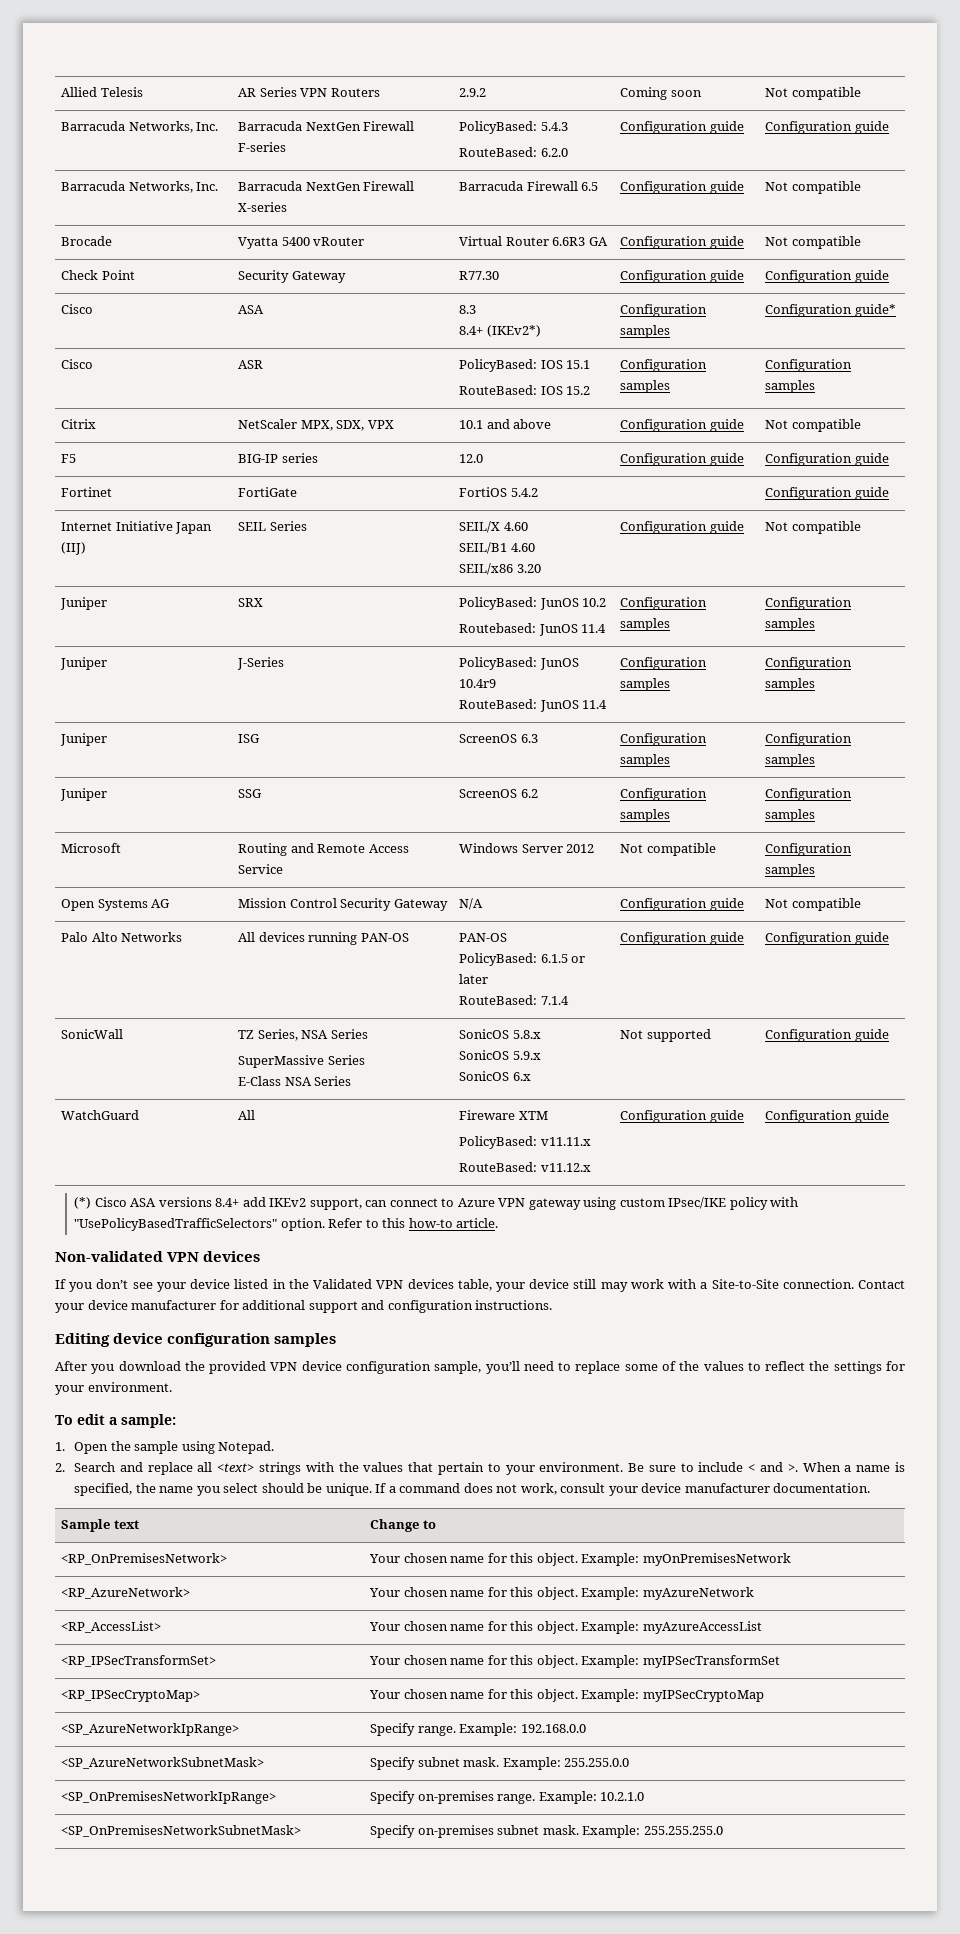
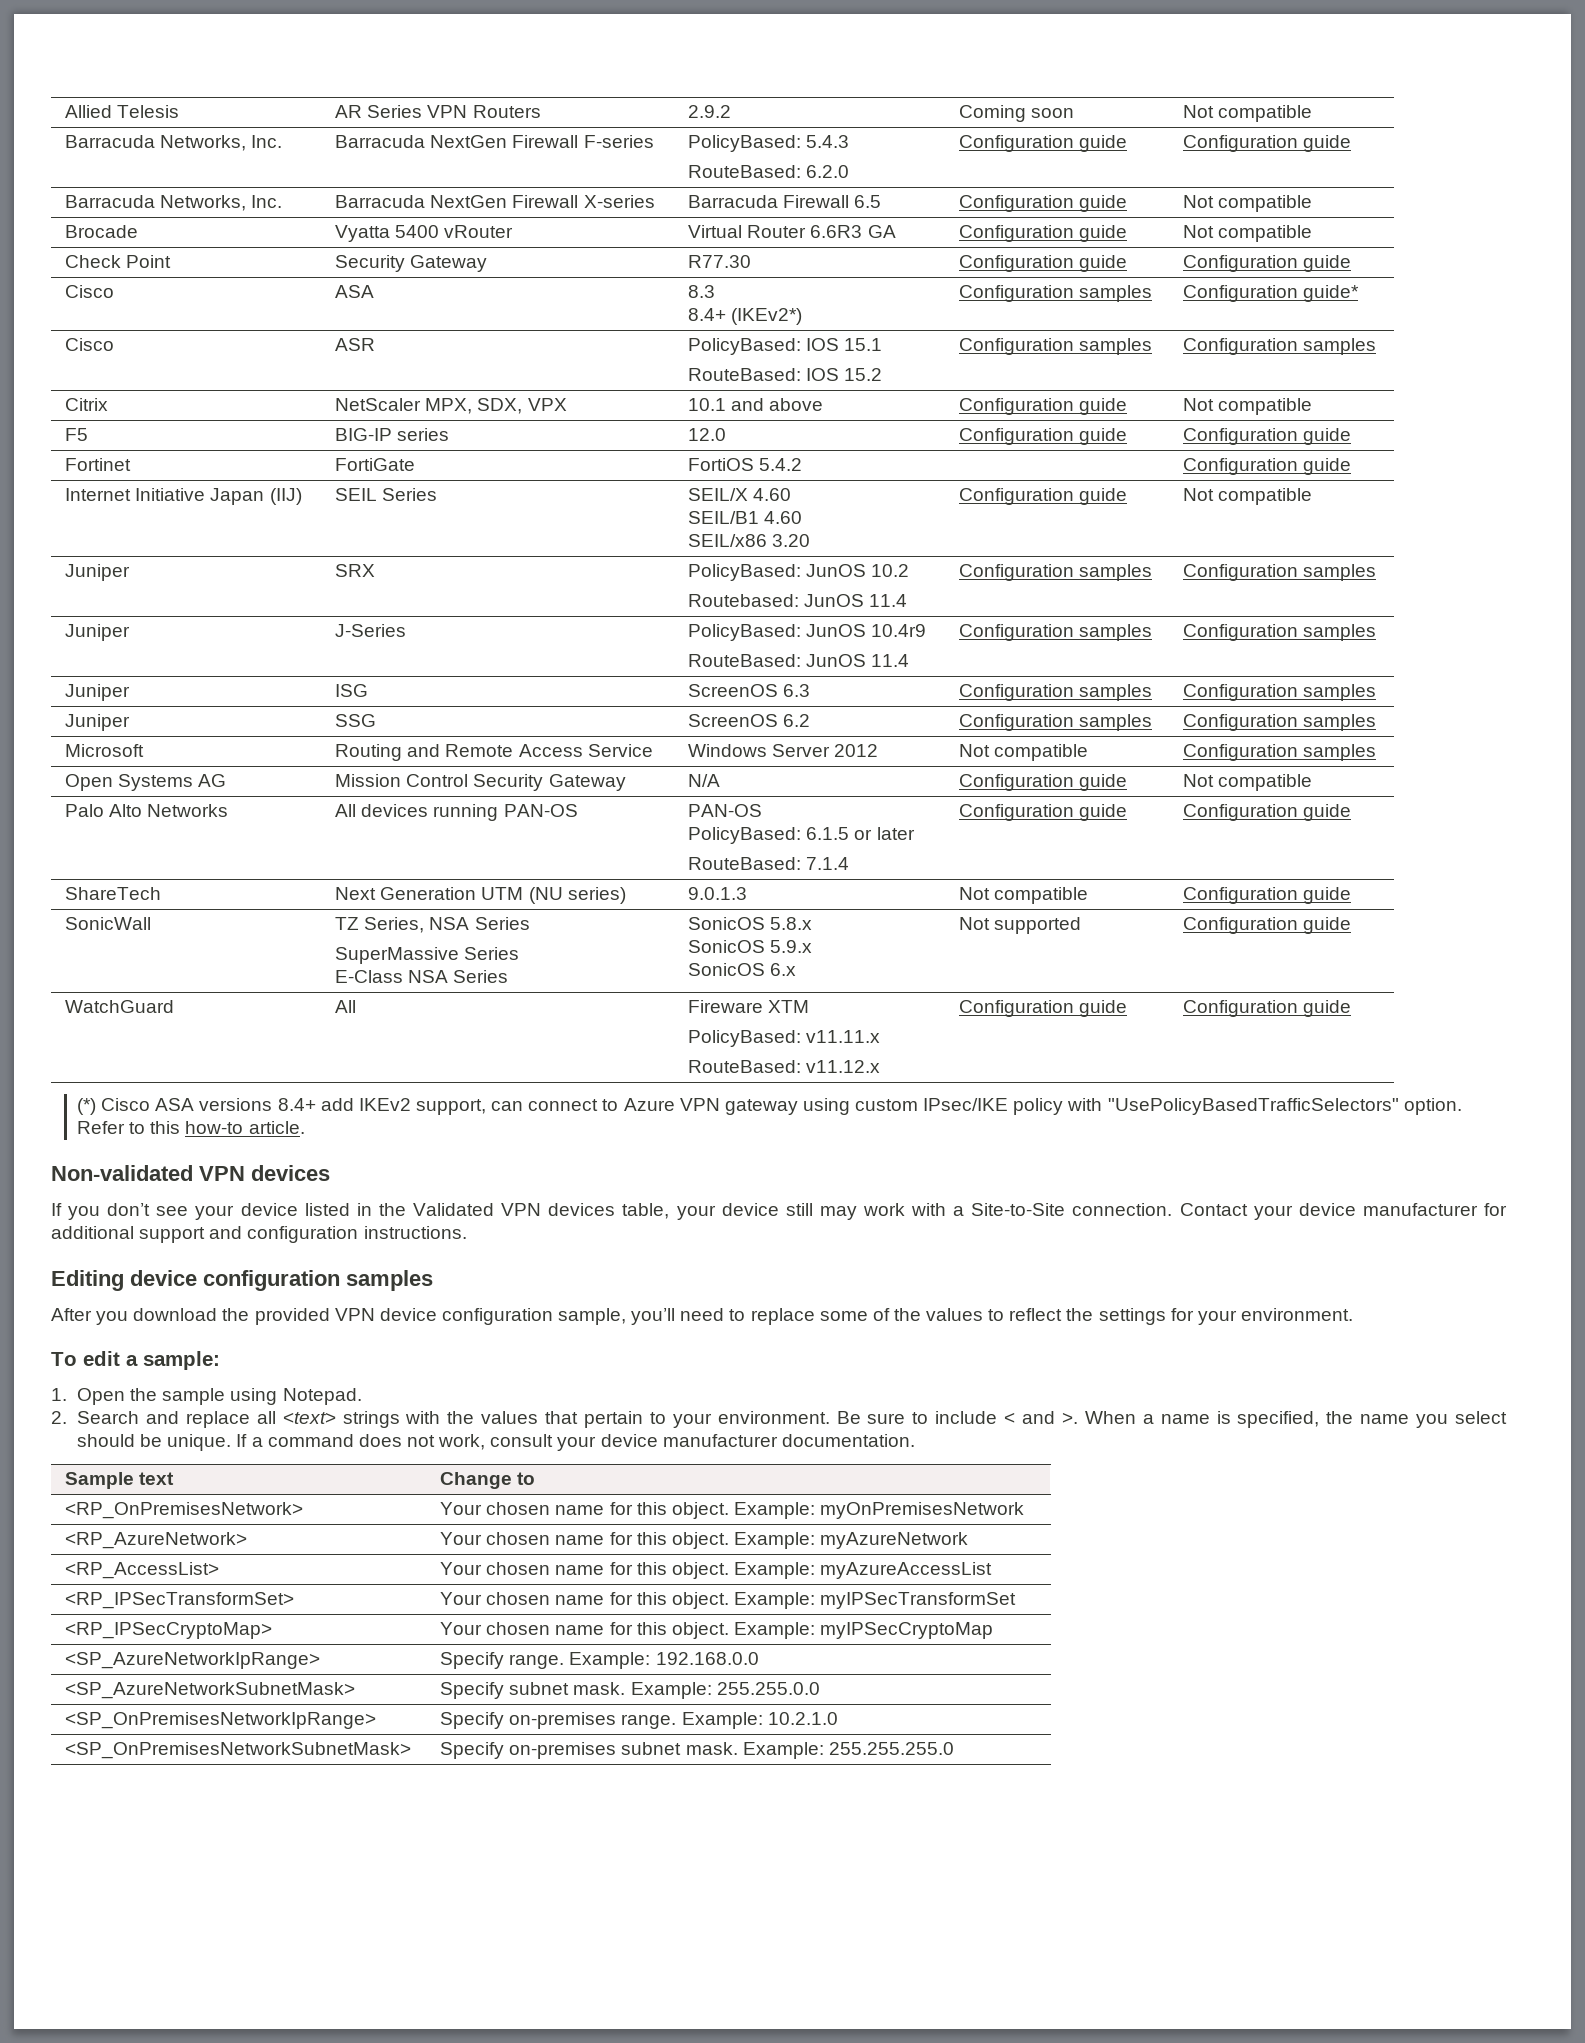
(889, 938) none -> [65,887,162,900] [335,887,626,904] [688,887,748,900] [959,887,1089,904] [1183,887,1352,904] // ShareTech | Next Generation UTM (NU series) | 9.0.1.3 | Not compatible | Configuration guide

